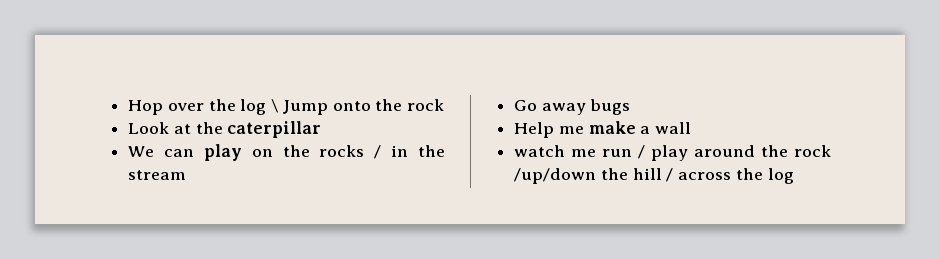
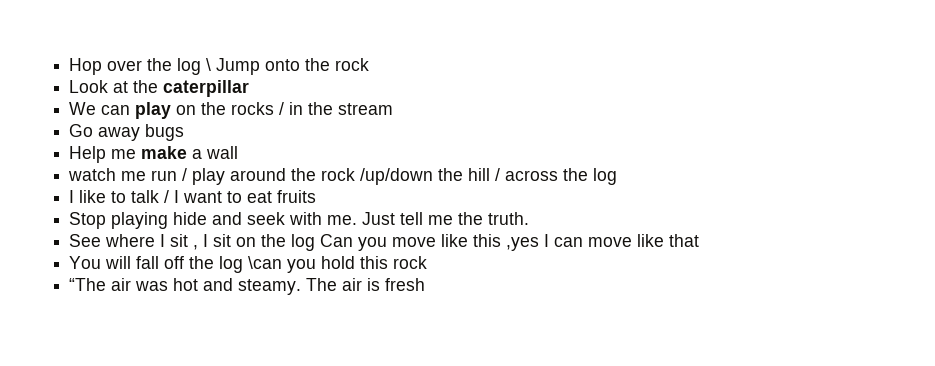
(794, 176) none -> [69,190,317,203] [69,212,530,229] [69,234,700,251] [69,256,428,273] [69,278,426,295] // I like to talk / I want to eat fruits // Stop playing hide and seek with me. Just tell me the truth. // See where I sit , I sit on the log Can you move like this ,yes I can move like that // You will fall off the log \can you hold this rock // “The air was hot and steamy. The air is fresh

